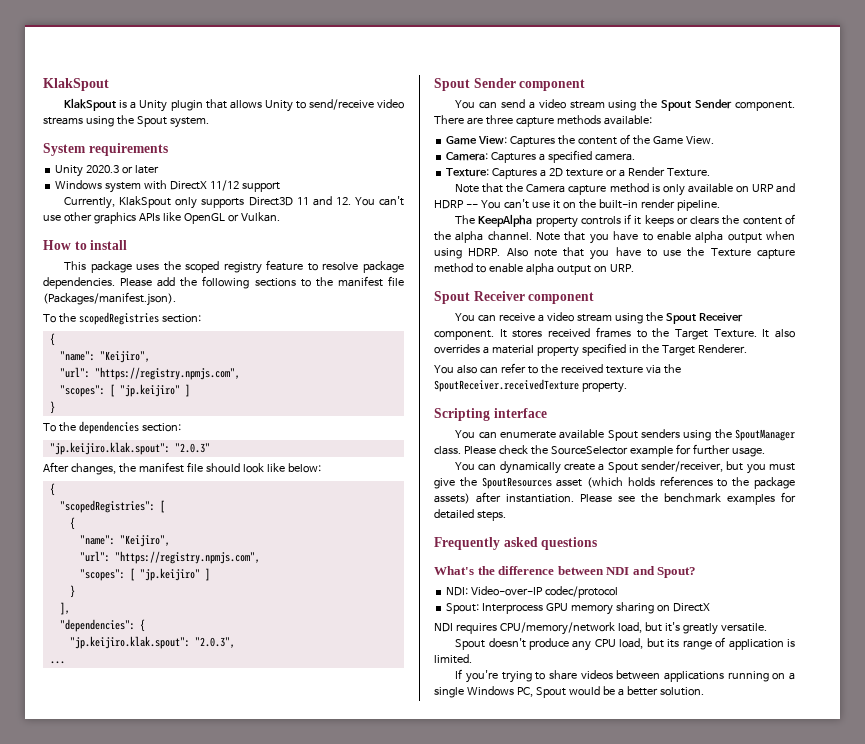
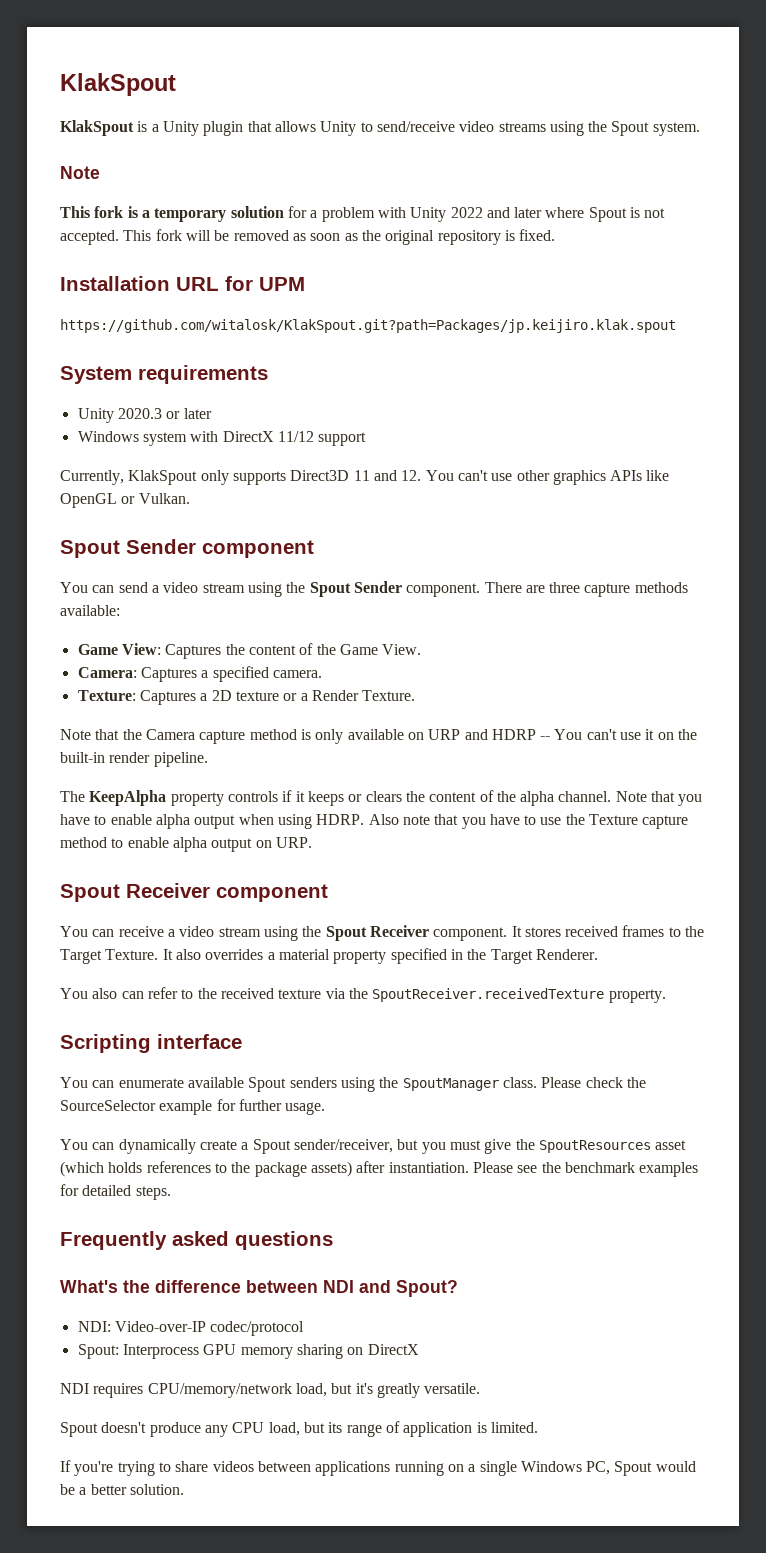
(209, 122) none -> [60,166,100,179] [60,206,666,222] [60,229,556,245] [60,276,305,291] [60,319,676,333] // Note // This fork is a temporary solution for a problem with Unity 2022 and later where Spout is not accepted. This fork will be removed as soon as the original repository is fixed. // Installation URL for UPM // https://github.com/witalosk/KlakSpout.git?path=Packages/jp.keijiro.klak.spout
[43,240,128,250] [64,260,404,274] [43,276,404,289] [43,292,176,306] [43,312,201,325] [49,333,55,346] [59,351,150,363] [59,367,240,380] [59,384,190,397] [49,401,55,414] [43,421,181,434] [49,442,210,455] [43,462,321,475] [49,483,55,496] [59,500,165,513] [69,517,75,530] [79,535,170,547] [79,551,260,564] [79,568,210,581] [69,585,75,598] [59,602,70,615] [59,619,145,632] [69,636,235,649] [49,661,65,664] // How to install // This package uses the scoped registry feature to resolve package dependencies. Please add the following sections to the manifest file (Packages/manifest.json). // To the scopedRegistries section: // { // "name": "Keijiro", // "url": "https://registry.npmjs.com", // "scopes": [ "jp.keijiro" ] // } // To the dependencies section: // "jp.keijiro.klak.spout": "2.0.3" // After changes, the manifest file should look like below: // { // "scopedRegistries": [ // { // "name": "Keijiro", // "url": "https://registry.npmjs.com", // "scopes": [ "jp.keijiro" ] // } // ], // "dependencies": { // "jp.keijiro.klak.spout": "2.0.3", // ... -> (190, 498) none

